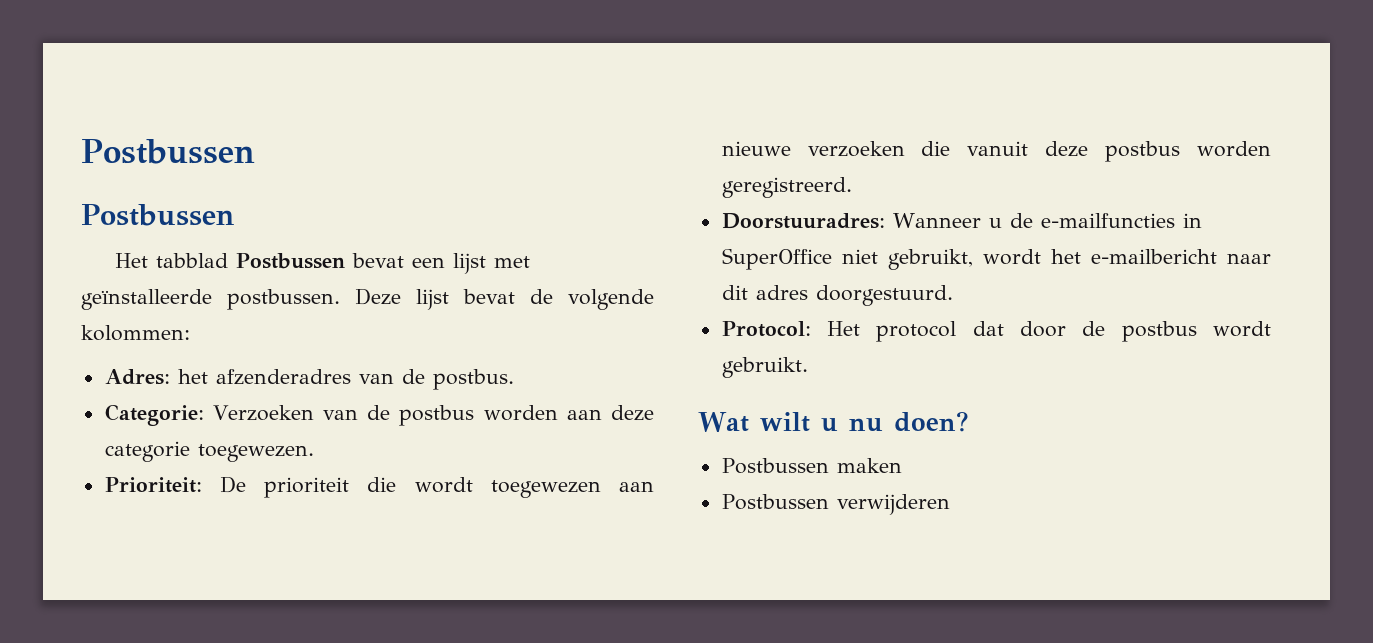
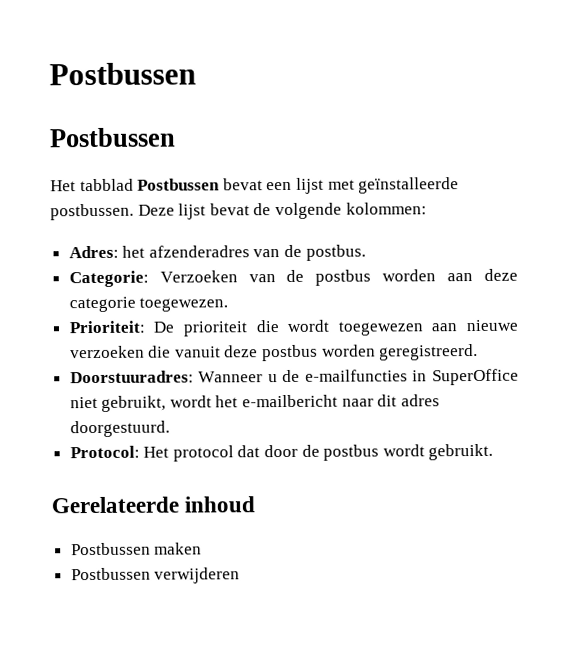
[698,411,969,432] Wat wilt u nu doen? -> [51,496,256,514] Gerelateerde inhoud

